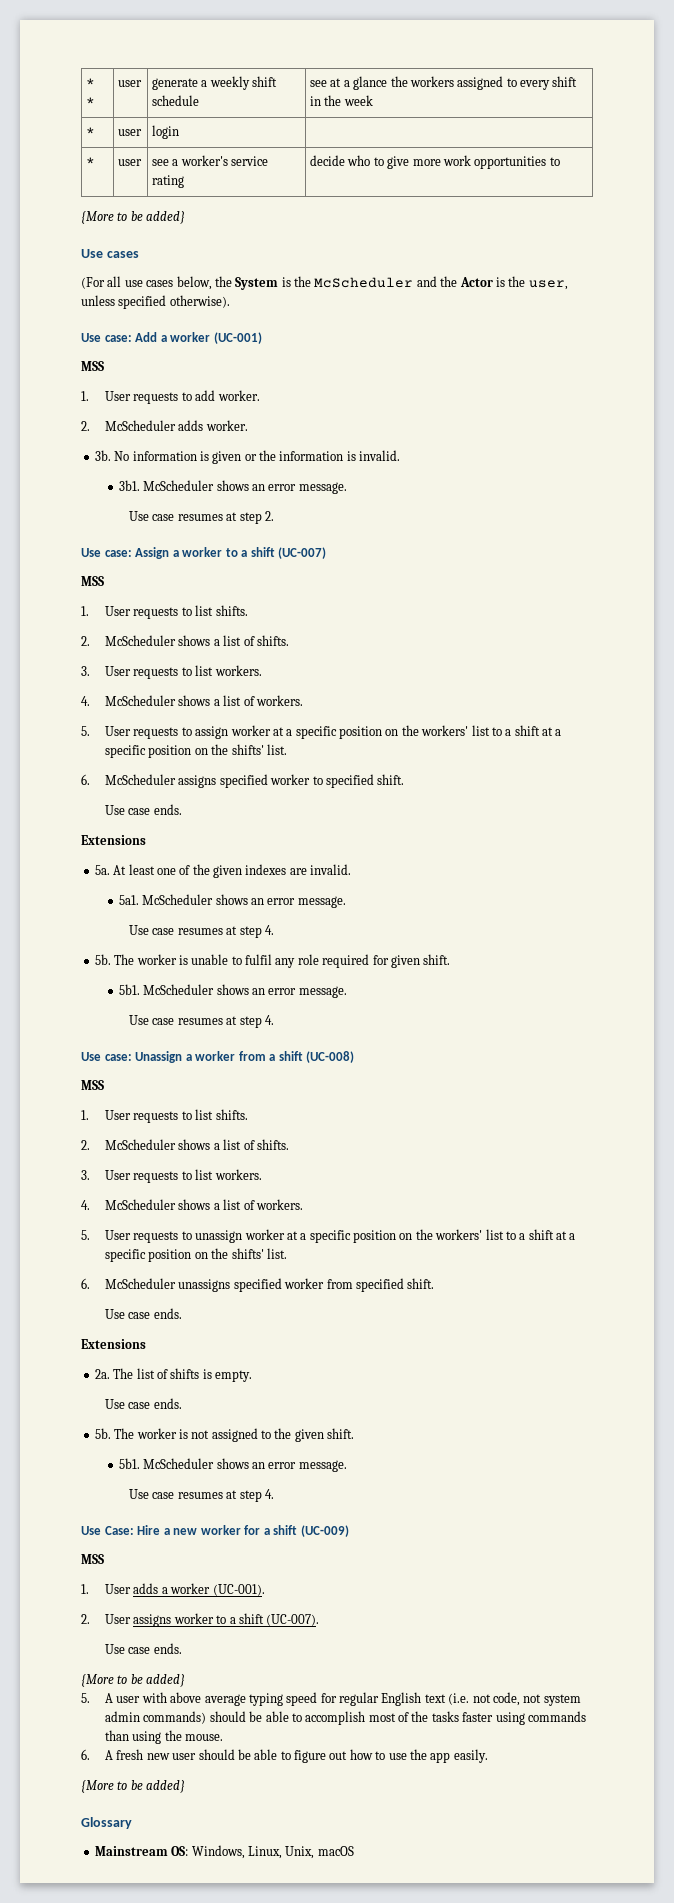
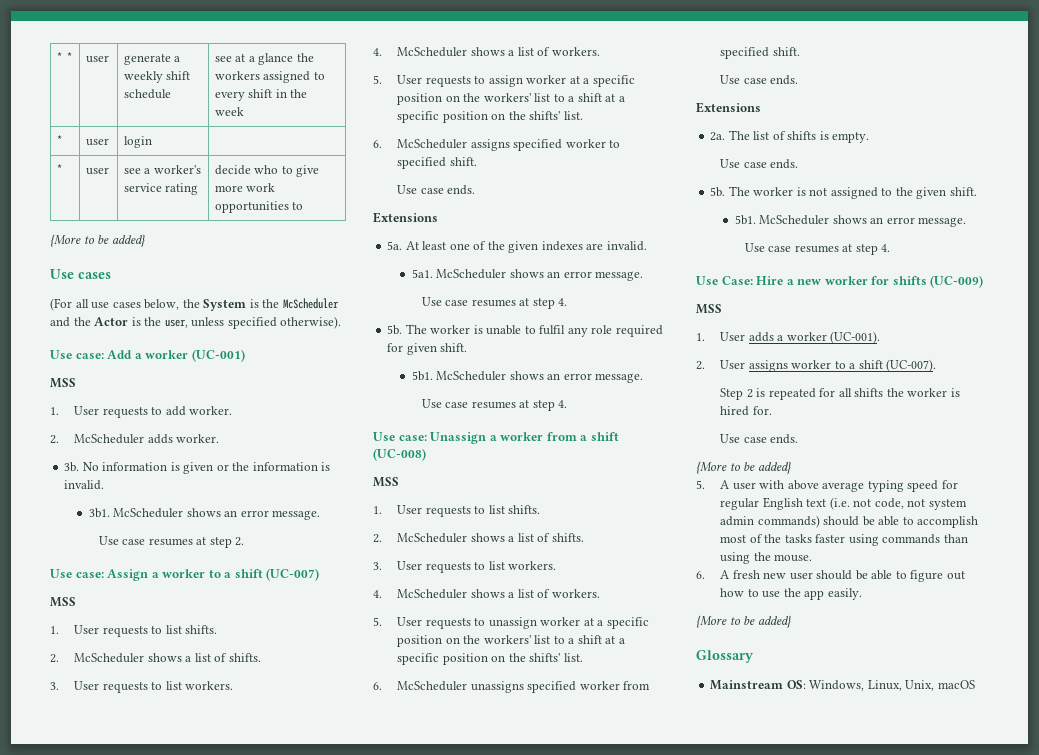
[263,1525,298,1535] a shift -> [892,276,927,285] shifts
(320, 1620) none -> [720,388,960,400] [720,406,772,416] // Step 2 is repeated for all shifts the worker is hired for.

